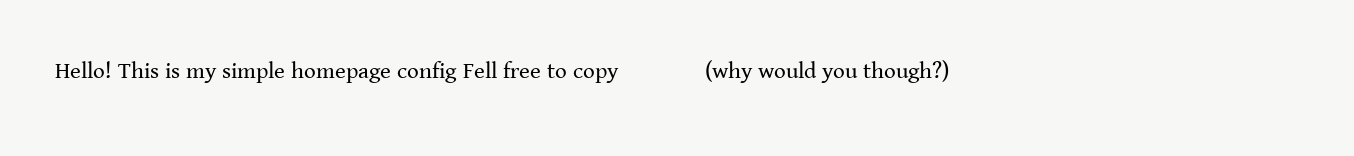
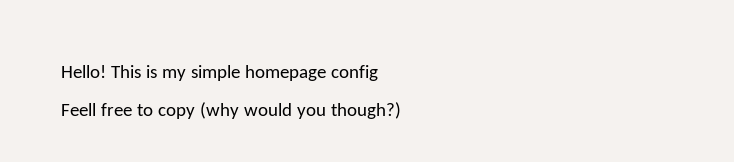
[462,61,497,78] Fell -> [61,103,96,116] // Feell

